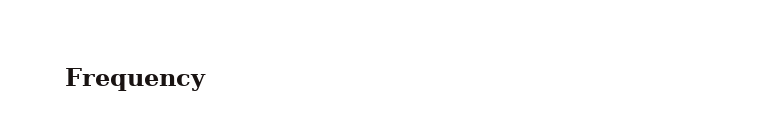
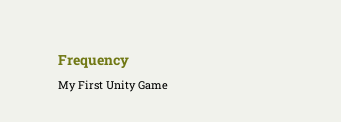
(206, 79) none -> [58,80,168,92] // My First Unity Game

